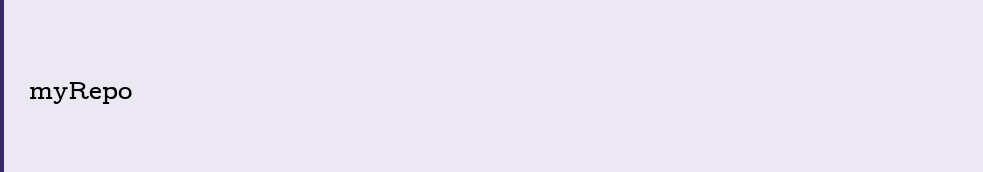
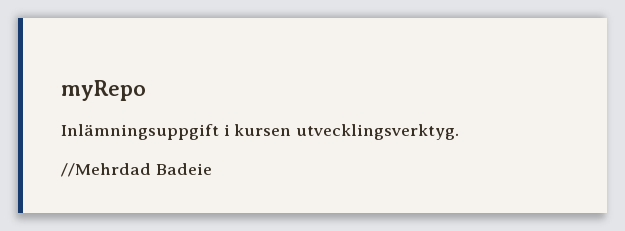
(132, 93) none -> [61,124,460,140] [61,163,212,177] // Inlämningsuppgift i kursen utvecklingsverktyg. // //Mehrdad Badeie

